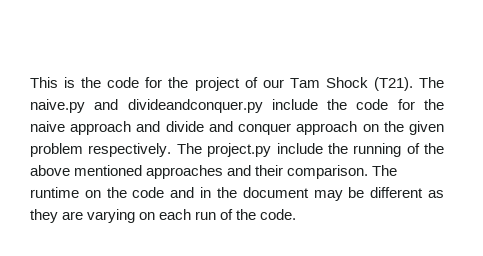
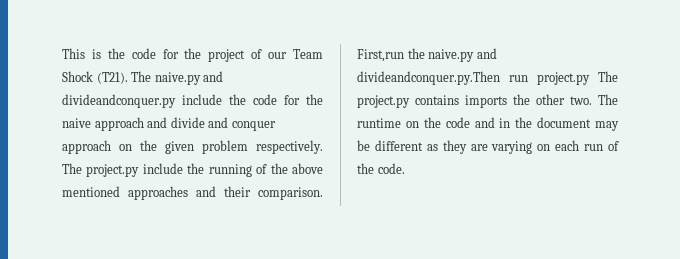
[289,78,320,88] Tam -> [293,49,323,59] Team
(369, 172) none -> [357,48,497,62] [357,71,618,85] [357,94,592,108] First,run the naive.py and divideandconquer.py.Then run project.py The project.py contains imports the other two.

